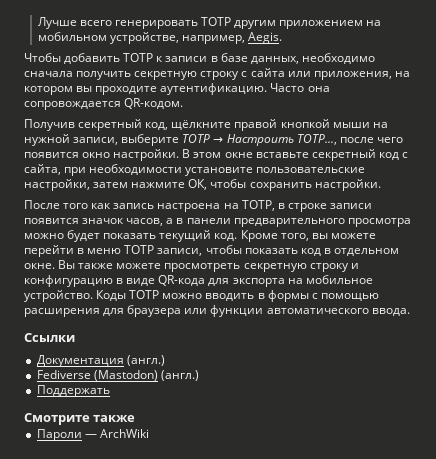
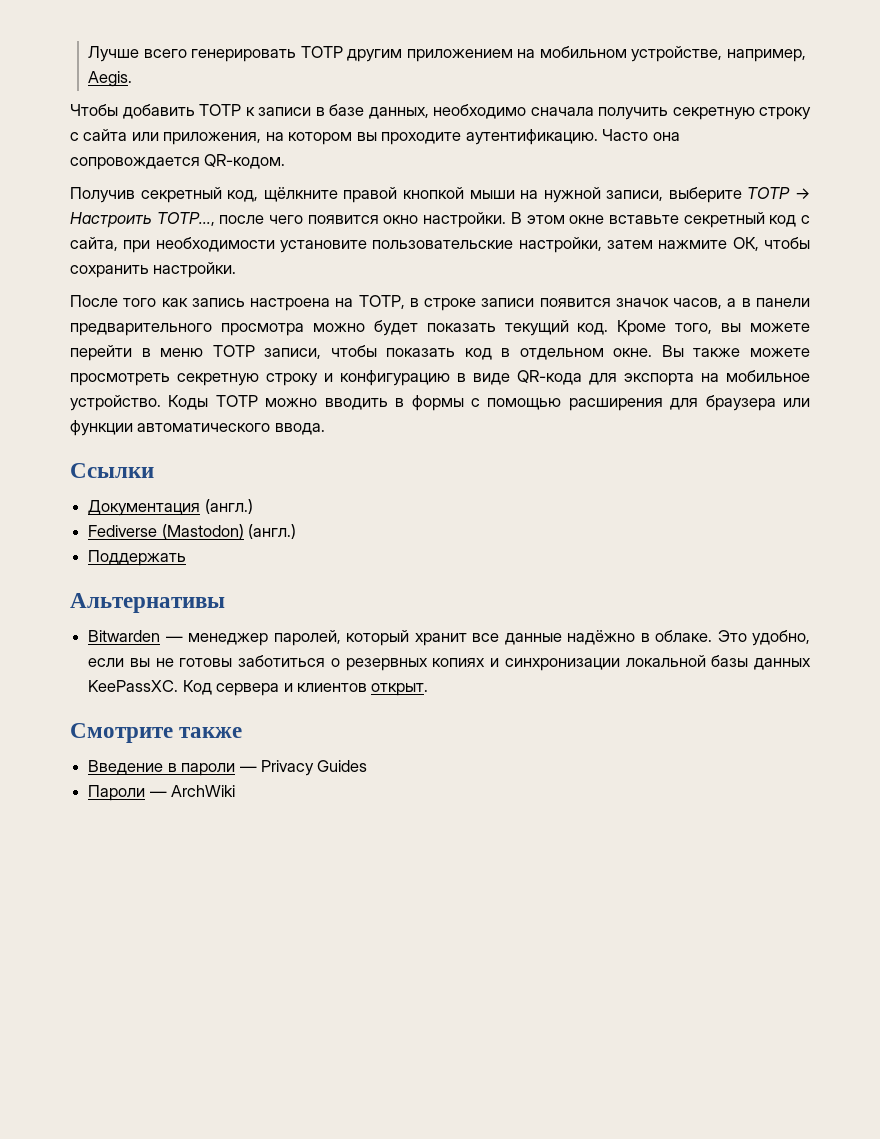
[24,413,136,425] Смотрите также -> [70,593,225,613] [88,630,810,646] [88,655,811,671] [88,680,429,696] [70,723,243,743] [88,760,368,776] Альтернативы // Bitwarden — менеджер паролей, который хранит все данные надёжно в облаке. Это удобно, если вы не готовы заботиться о резервных копиях и синхронизации локальной базы данных KeePassXC. Код сервера и клиентов открыт. // Смотрите также // Введение в пароли — Privacy Guides

